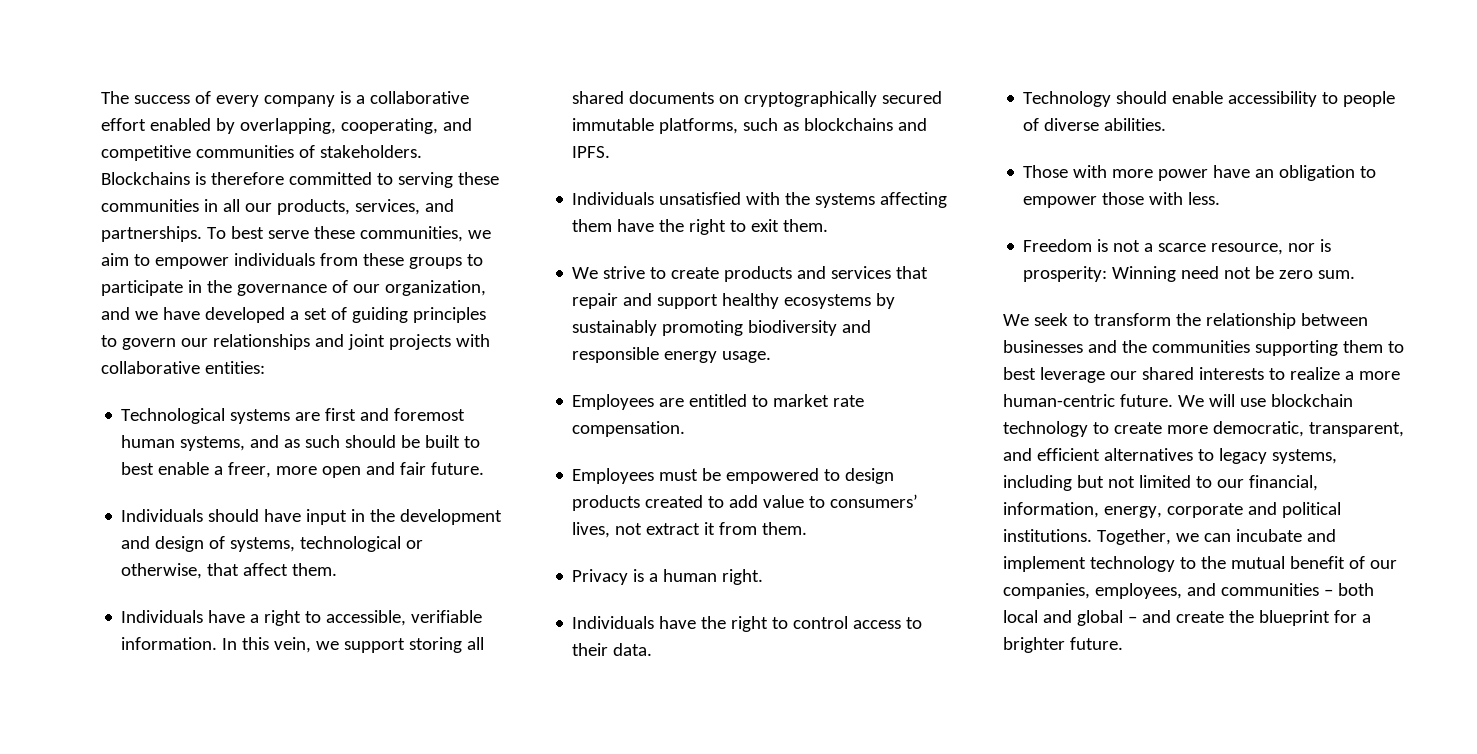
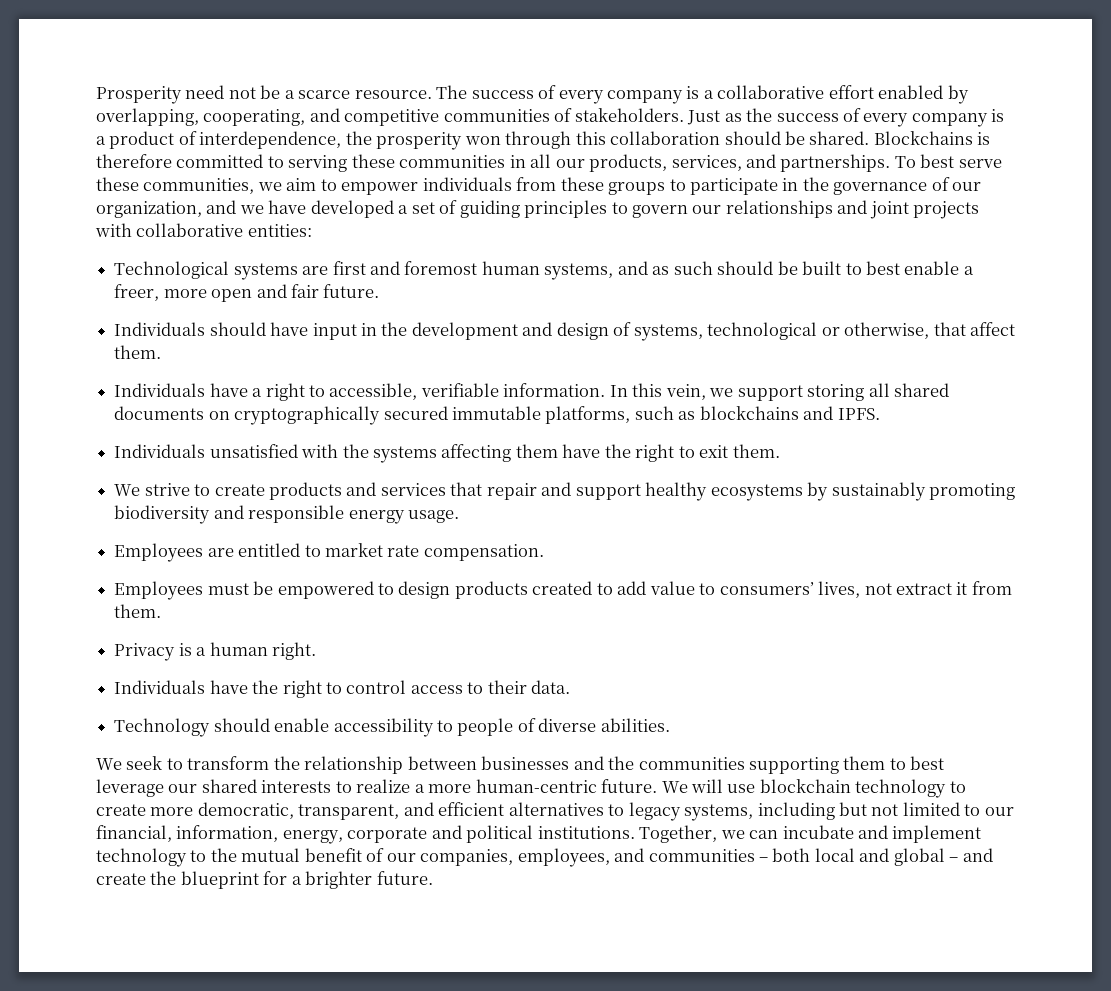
(101, 97) none -> [96,85,432,104] Prosperity need not be a scarce resource.
(422, 151) none -> [687,108,1005,127] [96,131,870,150] Just as the success of every company is a product of interdependence, the prosperity won through this collaboration should be shared.
[1023,165,1377,181] [1023,192,1221,208] [1023,239,1332,255] [1023,266,1356,282] // Those with more power have an obligation to empower those with less. // Freedom is not a scarce resource, nor is prosperity: Winning need not be zero sum. -> (670, 725) none

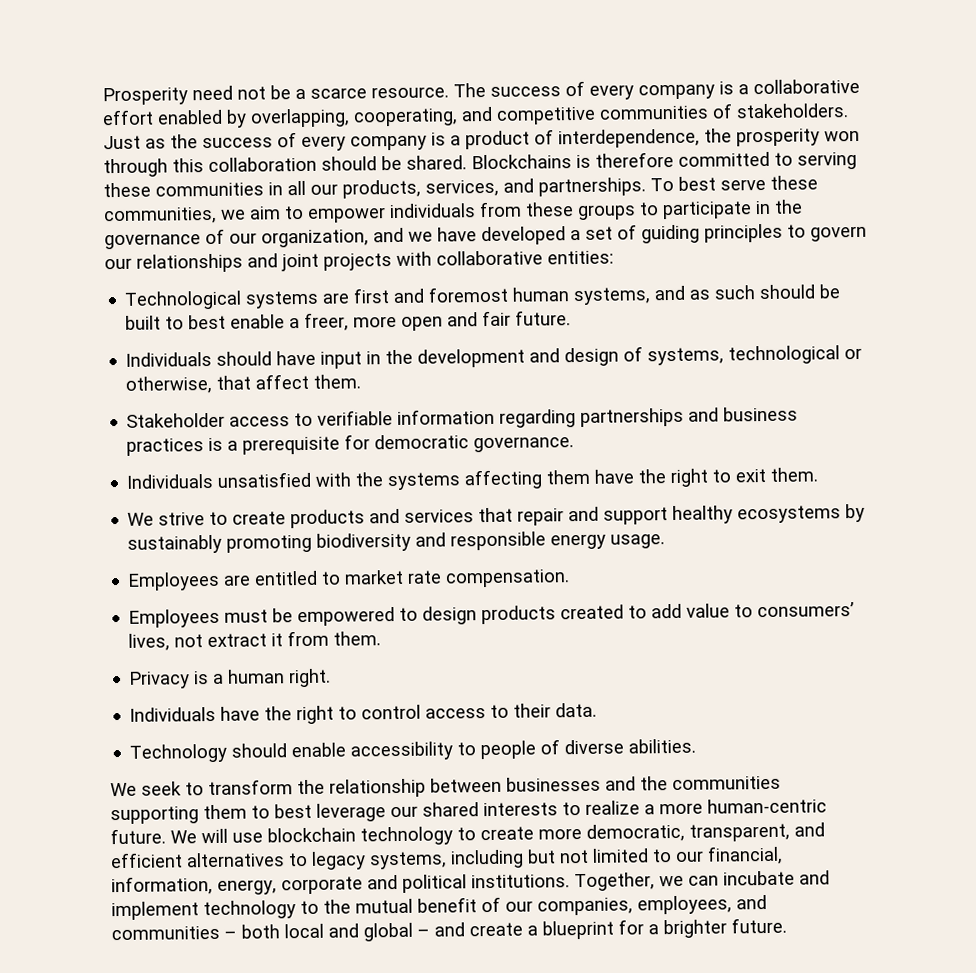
[114,383,949,401] [114,406,880,425] Individuals have a right to accessible, verifiable information. In this vein, we support storing all shared documents on cryptographically secured immutable platforms, such as blockchains and IPFS. -> [126,406,799,428] [126,434,575,456] Stakeholder access to verifiable information regarding partnerships and business practices is a prerequisite for democratic governance.
[150,871,177,885] the -> [527,925,538,936] a

